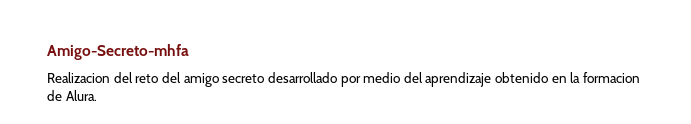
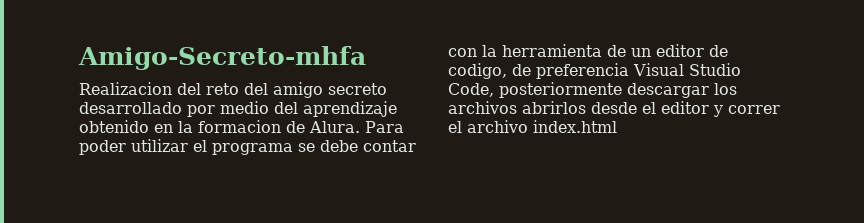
(97, 95) none -> [365,121,404,133] [79,139,416,155] [448,44,728,57] [448,63,741,79] [448,82,737,98] [448,101,780,117] [448,120,617,133] Para poder utilizar el programa se debe contar con la herramienta de un editor de codigo, de preferencia Visual Studio Code, posteriormente descargar los archivos abrirlos desde el editor y correr el archivo index.html

